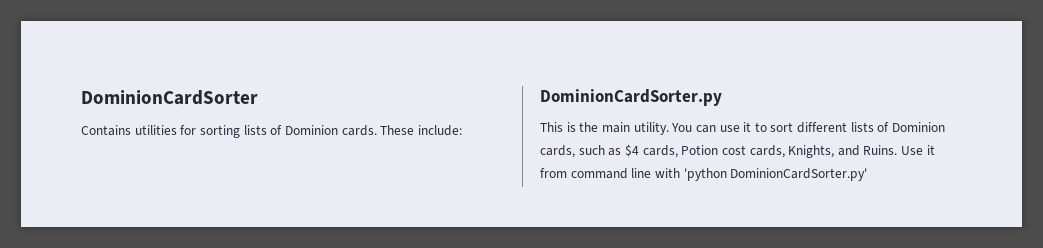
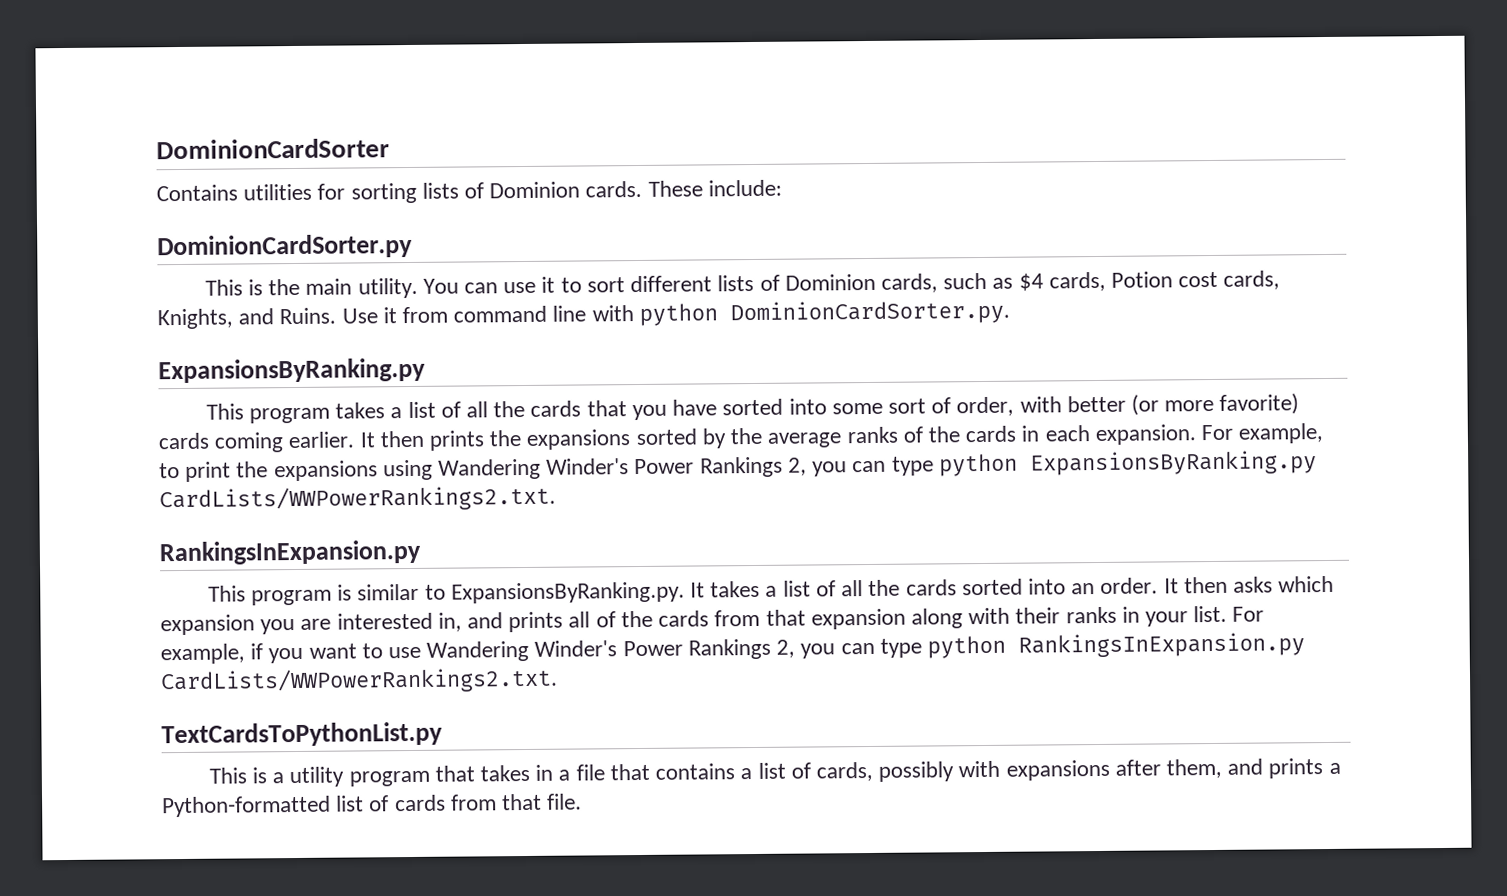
[683,168,868,181] 'python DominionCardSorter.py' -> [638,299,1010,326] [158,357,426,384] [205,393,1300,424] [158,423,1324,453] [159,450,1317,482] [159,485,556,513] [159,539,421,566] [207,575,1335,606] [160,605,1265,636] [160,632,1305,665] [160,667,558,695] [161,721,443,748] [208,758,1341,788] [162,793,583,818] python DominionCardSorter.py. // ExpansionsByRanking.py // This program takes a list of all the cards that you have sorted into some sort of order, with better (or more favorite) cards coming earlier. It then prints the expansions sorted by the average ranks of the cards in each expansion. For example, to print the expansions using Wandering Winder's Power Rankings 2, you can type python ExpansionsByRanking.py CardLists/WWPowerRankings2.txt. // RankingsInExpansion.py // This program is similar to ExpansionsByRanking.py. It takes a list of all the cards sorted into an order. It then asks which expansion you are interested in, and prints all of the cards from that expansion along with their ranks in your list. For example, if you want to use Wandering Winder's Power Rankings 2, you can type python RankingsInExpansion.py CardLists/WWPowerRankings2.txt. // TextCardsToPythonList.py // This is a utility program that takes in a file that contains a list of cards, possibly with expansions after them, and prints a Python-formatted list of cards from that file.

